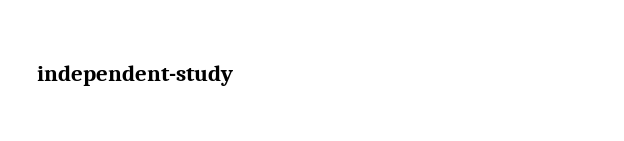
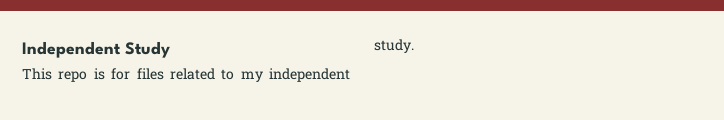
[37,65,233,86] independent-study -> [22,41,170,58] [22,68,350,82] [374,39,414,53] Independent Study // This repo is for files related to my independent study.

